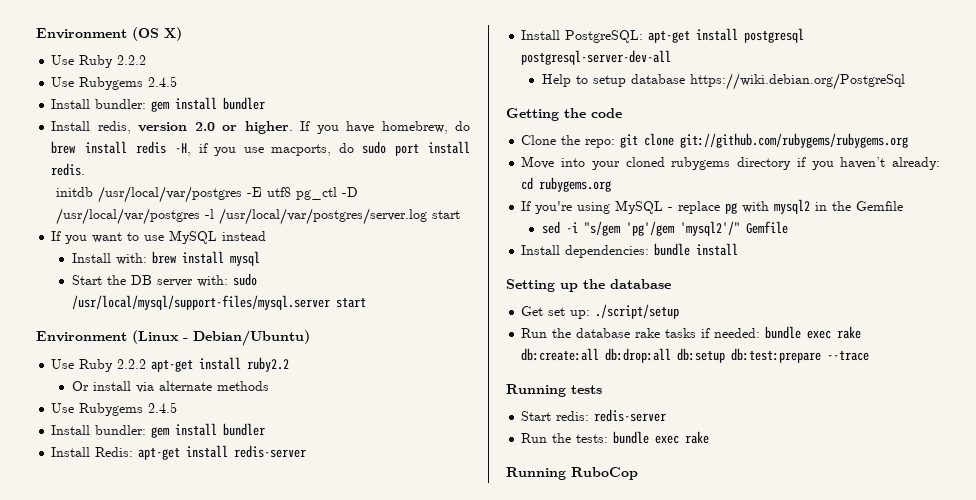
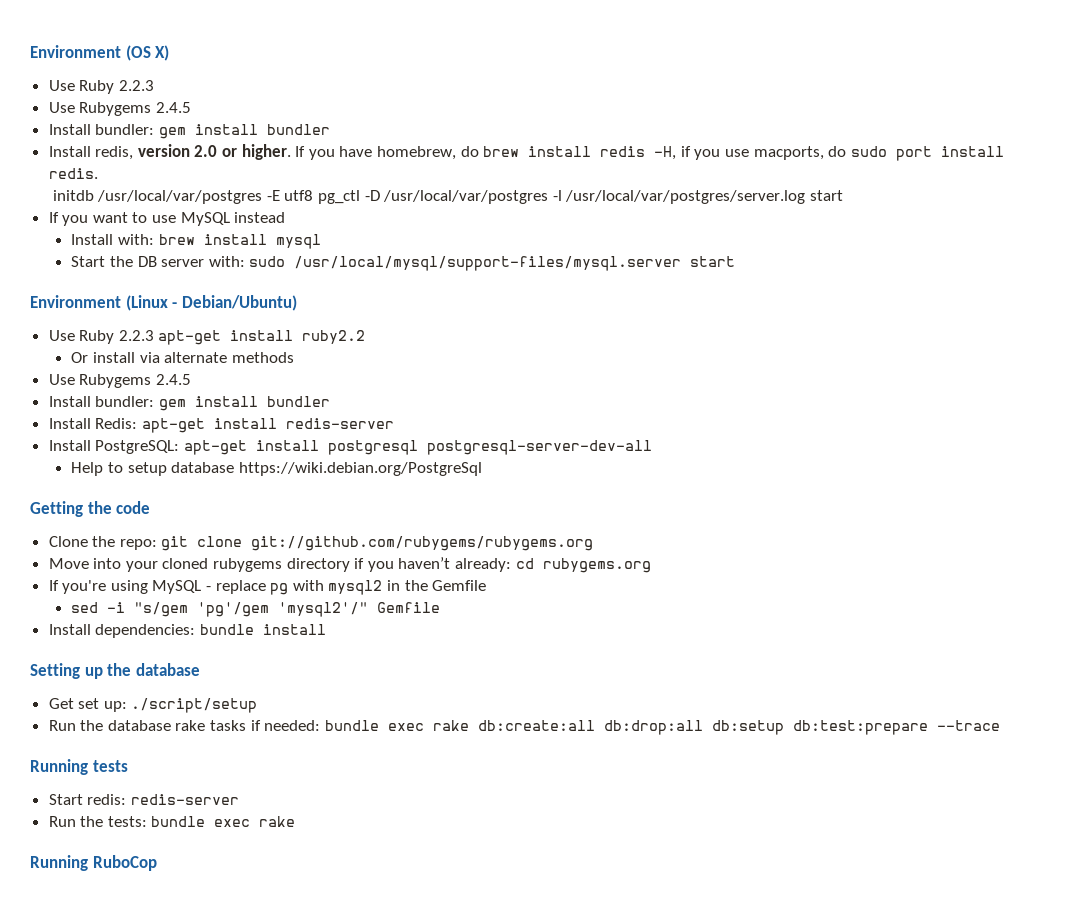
[117,55,147,65] 2.2.2 -> [118,80,154,91] 2.2.3
[117,359,147,369] 2.2.2 -> [118,330,154,341] 2.2.3

